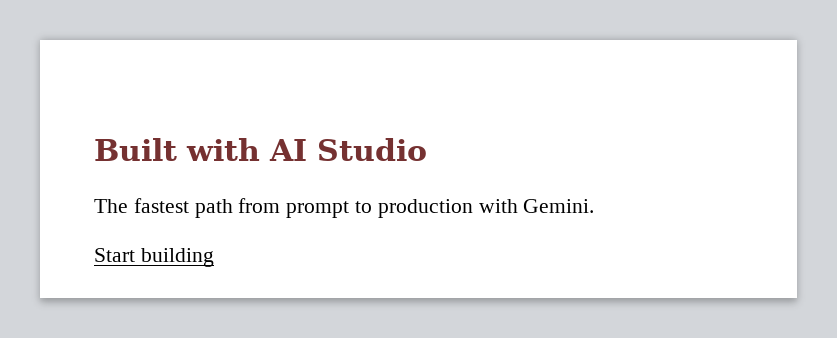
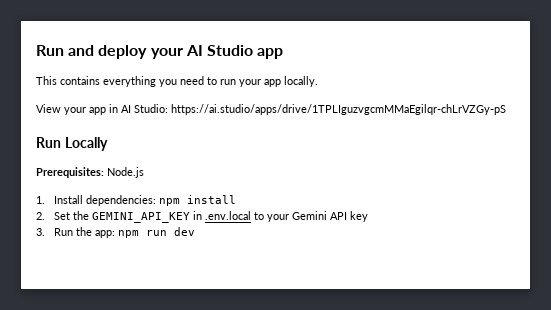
[94,138,427,161] [94,198,595,218] [94,248,214,267] Built with AI Studio // The fastest path from prompt to production with Gemini. // Start building -> [36,45,284,59] [36,76,318,87] [36,104,506,115] [36,137,108,151] [36,167,144,178] [36,195,236,206] [36,211,368,223] [36,227,195,238] Run and deploy your AI Studio app // This contains everything you need to run your app locally. // View your app in AI Studio: https://ai.studio/apps/drive/1TPLIguzvgcmMMaEgilqr-chLrVZGy-pS // Run Locally // Prerequisites: Node.js // 1. Install dependencies: npm install // 2. Set the GEMINI_API_KEY in .env.local to your Gemini API key // 3. Run the app: npm run dev

